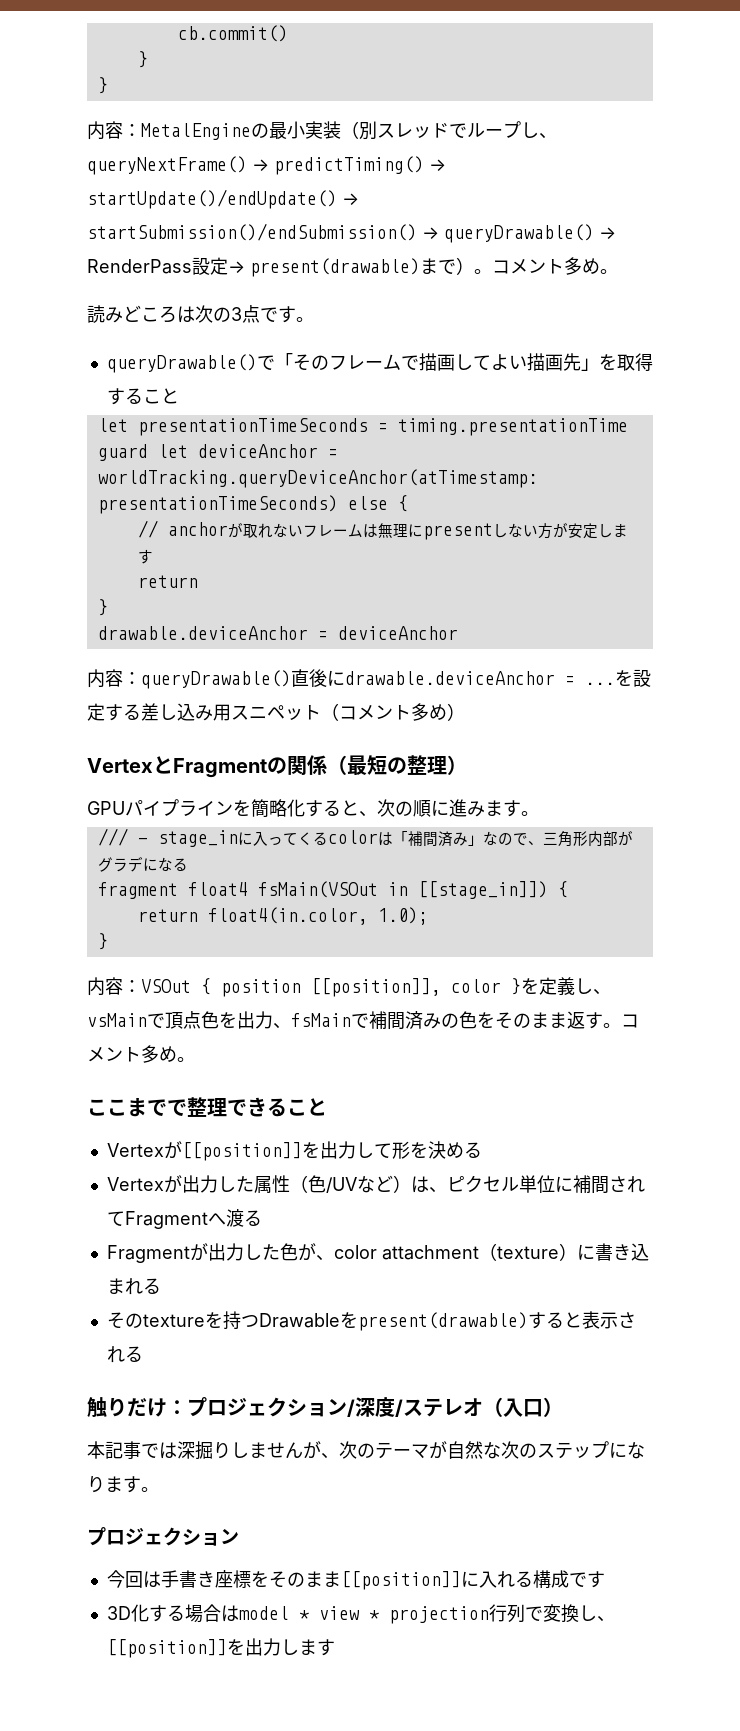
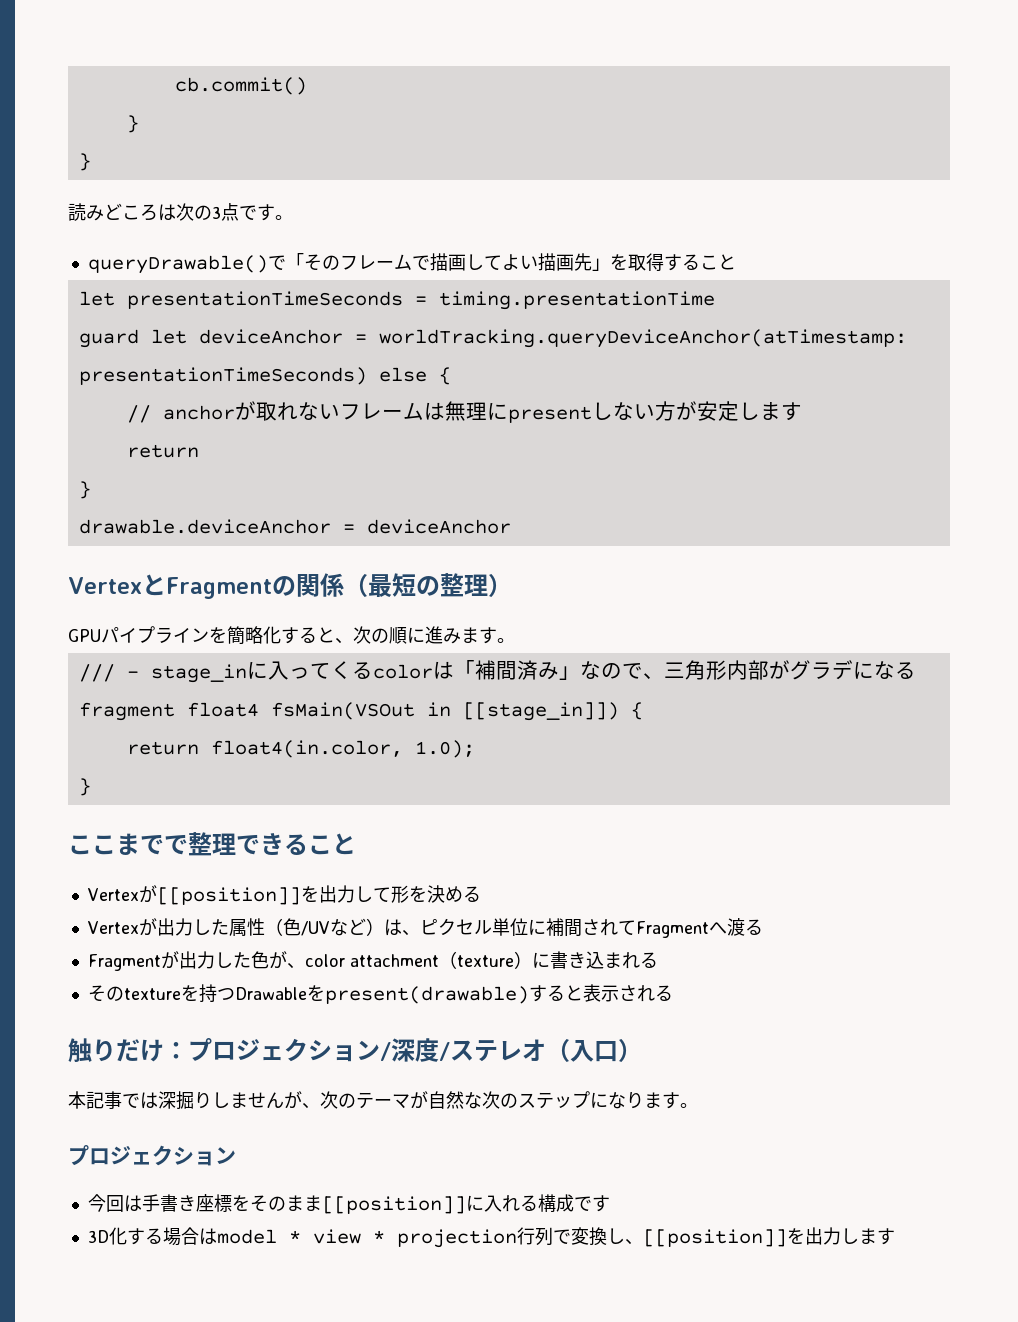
[87,121,557,140] [87,156,446,175] [87,189,359,209] [87,223,616,243] [87,257,618,277] // 内容：MetalEngineの最小実装（別スレッドでループし、queryNextFrame() → predictTiming() → startUpdate()/endUpdate() → startSubmission()/endSubmission() → queryDrawable() → RenderPass設定→ present(drawable)まで）。コメント多め。 -> (91, 162) none
[87,669,651,689] [87,703,465,721] // 内容：queryDrawable()直後にdrawable.deviceAnchor = ...を設定する差し込み用スニペット（コメント多め） -> (511, 526) none
[87,977,611,997] [87,1011,639,1030] [87,1045,195,1063] // 内容：VSOut { position [[position]], color }を定義し、vsMainで頂点色を出力、fsMainで補間済みの色をそのまま返す。コメント多め。 -> (91, 787) none

